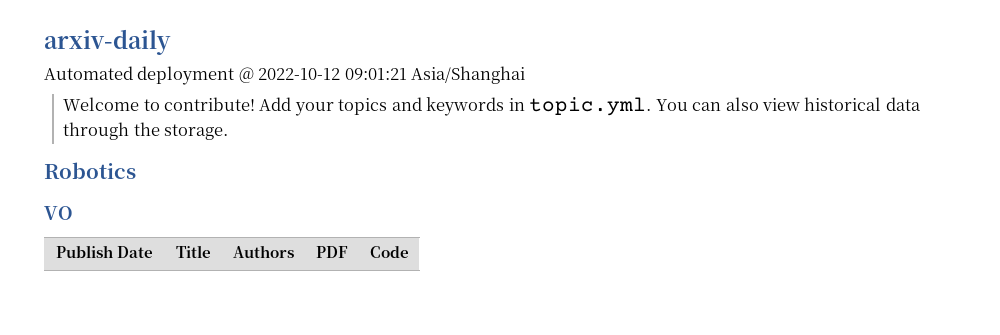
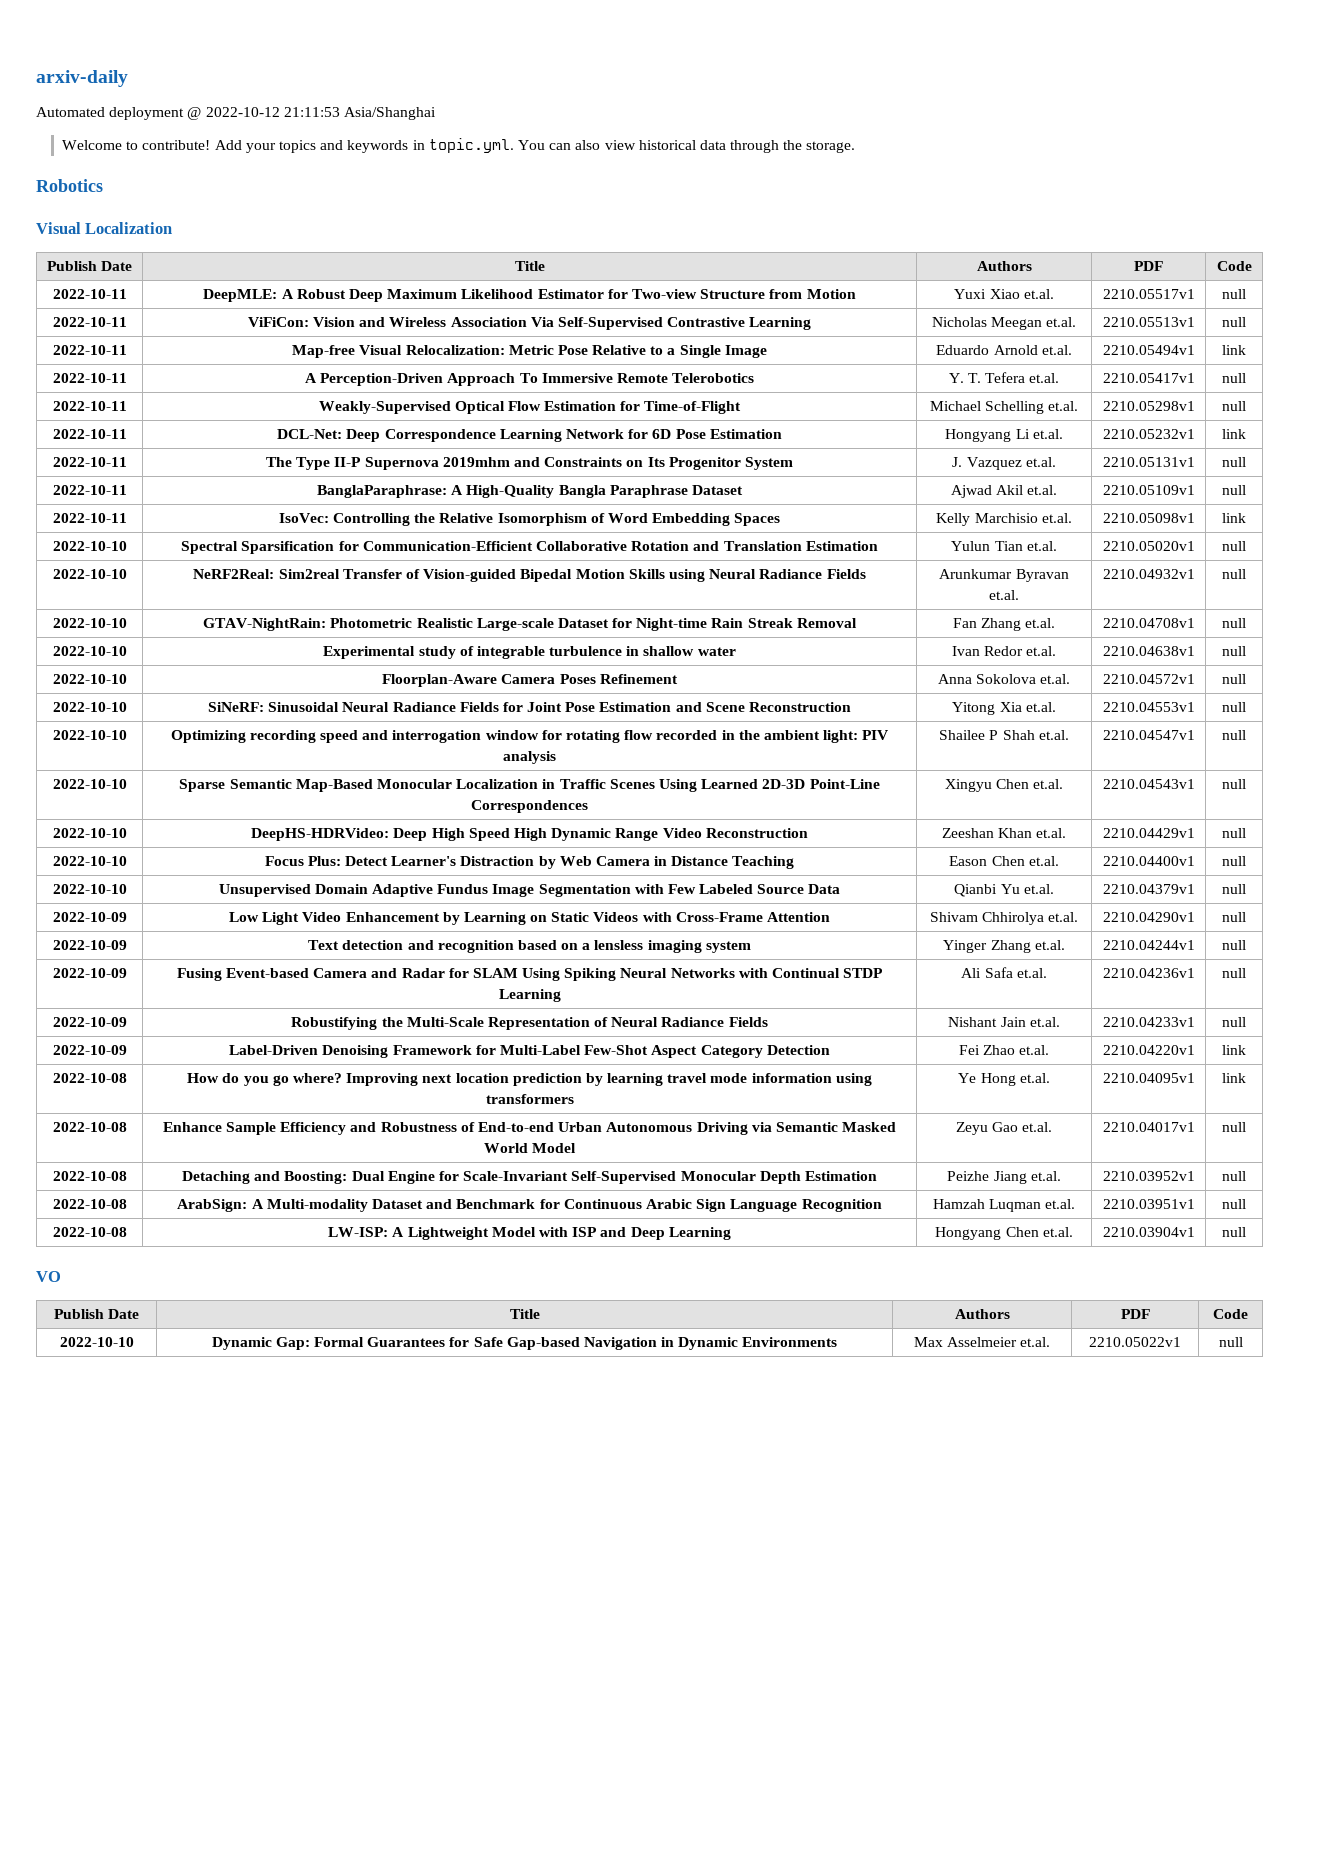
[344,68,407,80] 09:01:21 -> [283,107,340,117] 21:11:53
(136, 170) none -> [36,222,173,234] [46,261,133,271] [514,261,545,271] [976,261,1032,271] [1134,261,1163,271] [1216,261,1252,271] [52,289,127,299] [203,289,856,302] [954,289,1054,299] [1102,289,1195,299] [1222,289,1246,299] [52,317,127,327] [247,317,812,330] [931,317,1077,330] [1102,317,1195,327] [1222,317,1246,327] [52,345,127,355] [292,345,767,358] [936,345,1072,355] [1102,345,1195,355] [1222,345,1246,355] [52,373,127,383] [304,373,755,386] [948,372,1060,383] [1102,373,1195,383] [1222,373,1246,383] [52,401,127,411] [318,401,742,414] [929,401,1079,414] [1102,401,1195,411] [1222,401,1246,411] [52,429,127,439] [277,429,782,442] [945,429,1063,442] [1102,429,1195,439] [1222,429,1246,439] [52,457,127,467] [266,457,793,470] [952,457,1056,470] [1102,457,1195,467] [1222,457,1246,467] [52,485,127,495] [317,485,743,498] [950,485,1058,498] [1102,485,1195,495] [1222,485,1246,495] [52,513,127,523] [278,513,781,526] [936,513,1072,526] [1102,513,1195,523] [1222,513,1246,523] [52,541,127,551] [181,541,878,554] [951,541,1057,551] [1102,541,1195,551] [1222,541,1246,551] [52,569,127,579] [193,569,866,582] [939,569,1069,582] [989,590,1019,600] [1102,569,1195,579] [1222,569,1246,579] [52,618,127,628] [203,618,857,631] [952,618,1056,631] [1102,618,1195,628] [1222,618,1246,628] [52,646,127,656] [323,646,736,659] [951,646,1057,656] [1102,646,1195,656] [1222,646,1246,656] [52,674,127,684] [382,674,678,687] [937,674,1071,684] [1102,674,1195,684] [1222,674,1246,684] [52,702,127,712] [207,702,852,712] [952,702,1056,715] [1102,702,1195,712] [1222,702,1246,712] [52,730,127,740] [170,730,890,743] [503,751,556,764] [939,730,1069,740] [1102,730,1195,740] [1222,730,1246,740] [52,779,127,789] [179,779,880,792] [471,800,588,813] [944,779,1064,792] [1102,779,1195,789] [1222,779,1246,789] [52,828,127,838] [251,828,808,841] [941,828,1067,838] [1102,828,1195,838] [1222,828,1246,838] [52,856,127,866] [264,856,795,869] [949,856,1059,866] [1102,856,1195,866] [1222,856,1246,866] [52,884,127,894] [218,884,841,897] [954,884,1054,897] [1102,884,1195,894] [1222,884,1246,894] [52,912,127,922] [228,912,831,925] [929,912,1079,925] [1102,912,1195,922] [1222,912,1246,922] [52,940,127,950] [308,940,751,953] [943,940,1065,953] [1102,940,1195,950] [1222,940,1246,950] [52,968,127,978] [176,968,884,981] [498,989,561,1002] [961,967,1047,978] [1102,968,1195,978] [1222,968,1246,978] [52,1017,127,1027] [291,1017,768,1030] [948,1017,1060,1027] [1102,1017,1195,1027] [1222,1017,1246,1027] [52,1045,127,1055] [229,1045,830,1058] [958,1045,1050,1055] [1102,1045,1195,1055] [1222,1045,1246,1055] [52,1073,127,1083] [187,1073,872,1086] [485,1094,574,1104] [958,1073,1050,1086] [1102,1073,1195,1083] [1222,1073,1246,1083] [52,1122,127,1132] [162,1122,897,1135] [483,1143,577,1153] [955,1122,1053,1135] [1102,1122,1195,1132] [1222,1122,1246,1132] [52,1171,127,1181] [182,1171,877,1184] [947,1171,1061,1184] [1102,1171,1195,1181] [1222,1171,1246,1181] [52,1199,127,1209] [177,1199,882,1212] [932,1199,1076,1212] [1102,1199,1195,1209] [1222,1199,1246,1209] [52,1227,127,1237] [328,1227,731,1240] [935,1227,1073,1240] [1102,1227,1195,1237] [1222,1227,1246,1237] // Visual Localization // Publish Date | Title | Authors | PDF | Code // 2022-10-11 | DeepMLE: A Robust Deep Maximum Likelihood Estimator for Two-view Structure from Motion | Yuxi Xiao et.al. | 2210.05517v1 | null // 2022-10-11 | ViFiCon: Vision and Wireless Association Via Self-Supervised Contrastive Learning | Nicholas Meegan et.al. | 2210.05513v1 | null // 2022-10-11 | Map-free Visual Relocalization: Metric Pose Relative to a Single Image | Eduardo Arnold et.al. | 2210.05494v1 | link // 2022-10-11 | A Perception-Driven Approach To Immersive Remote Telerobotics | Y. T. Tefera et.al. | 2210.05417v1 | null // 2022-10-11 | Weakly-Supervised Optical Flow Estimation for Time-of-Flight | Michael Schelling et.al. | 2210.05298v1 | null // 2022-10-11 | DCL-Net: Deep Correspondence Learning Network for 6D Pose Estimation | Hongyang Li et.al. | 2210.05232v1 | link // 2022-10-11 | The Type II-P Supernova 2019mhm and Constraints on Its Progenitor System | J. Vazquez et.al. | 2210.05131v1 | null // 2022-10-11 | BanglaParaphrase: A High-Quality Bangla Paraphrase Dataset | Ajwad Akil et.al. | 2210.05109v1 | null // 2022-10-11 | IsoVec: Controlling the Relative Isomorphism of Word Embedding Spaces | Kelly Marchisio et.al. | 2210.05098v1 | link // 2022-10-10 | Spectral Sparsification for Communication-Efficient Collaborative Rotation and Translation Estimation | Yulun Tian et.al. | 2210.05020v1 | null // 2022-10-10 | NeRF2Real: Sim2real Transfer of Vision-guided Bipedal Motion Skills using Neural Radiance Fields | Arunkumar Byravan et.al. | 2210.04932v1 | null // 2022-10-10 | GTAV-NightRain: Photometric Realistic Large-scale Dataset for Night-time Rain Streak Removal | Fan Zhang et.al. | 2210.04708v1 | null // 2022-10-10 | Experimental study of integrable turbulence in shallow water | Ivan Redor et.al. | 2210.04638v1 | null // 2022-10-10 | Floorplan-Aware Camera Poses Refinement | Anna Sokolova et.al. | 2210.04572v1 | null // 2022-10-10 | SiNeRF: Sinusoidal Neural Radiance Fields for Joint Pose Estimation and Scene Reconstruction | Yitong Xia et.al. | 2210.04553v1 | null // 2022-10-10 | Optimizing recording speed and interrogation window for rotating flow recorded in the ambient light: PIV analysis | Shailee P Shah et.al. | 2210.04547v1 | null // 2022-10-10 | Sparse Semantic Map-Based Monocular Localization in Traffic Scenes Using Learned 2D-3D Point-Line Correspondences | Xingyu Chen et.al. | 2210.04543v1 | null // 2022-10-10 | DeepHS-HDRVideo: Deep High Speed High Dynamic Range Video Reconstruction | Zeeshan Khan et.al. | 2210.04429v1 | null // 2022-10-10 | Focus Plus: Detect Learner's Distraction by Web Camera in Distance Teaching | Eason Chen et.al. | 2210.04400v1 | null // 2022-10-10 | Unsupervised Domain Adaptive Fundus Image Segmentation with Few Labeled Source Data | Qianbi Yu et.al. | 2210.04379v1 | null // 2022-10-09 | Low Light Video Enhancement by Learning on Static Videos with Cross-Frame Attention | Shivam Chhirolya et.al. | 2210.04290v1 | null // 2022-10-09 | Text detection and recognition based on a lensless imaging system | Yinger Zhang et.al. | 2210.04244v1 | null // 2022-10-09 | Fusing Event-based Camera and Radar for SLAM Using Spiking Neural Networks with Continual STDP Learning | Ali Safa et.al. | 2210.04236v1 | null // 2022-10-09 | Robustifying the Multi-Scale Representation of Neural Radiance Fields | Nishant Jain et.al. | 2210.04233v1 | null // 2022-10-09 | Label-Driven Denoising Framework for Multi-Label Few-Shot Aspect Category Detection | Fei Zhao et.al. | 2210.04220v1 | link // 2022-10-08 | How do you go where? Improving next location prediction by learning travel mode information using transformers | Ye Hong et.al. | 2210.04095v1 | link // 2022-10-08 | Enhance Sample Efficiency and Robustness of End-to-end Urban Autonomous Driving via Semantic Masked World Model | Zeyu Gao et.al. | 2210.04017v1 | null // 2022-10-08 | Detaching and Boosting: Dual Engine for Scale-Invariant Self-Supervised Monocular Depth Estimation | Peizhe Jiang et.al. | 2210.03952v1 | null // 2022-10-08 | ArabSign: A Multi-modality Dataset and Benchmark for Continuous Arabic Sign Language Recognition | Hamzah Luqman et.al. | 2210.03951v1 | null // 2022-10-08 | LW-ISP: A Lightweight Model with ISP and Deep Learning | Hongyang Chen et.al. | 2210.03904v1 | null
(409, 252) none -> [59,1337,134,1347] [211,1337,838,1350] [913,1337,1051,1347] [1089,1337,1181,1347] [1218,1337,1243,1347] // 2022-10-10 | Dynamic Gap: Formal Guarantees for Safe Gap-based Navigation in Dynamic Environments | Max Asselmeier et.al. | 2210.05022v1 | null

